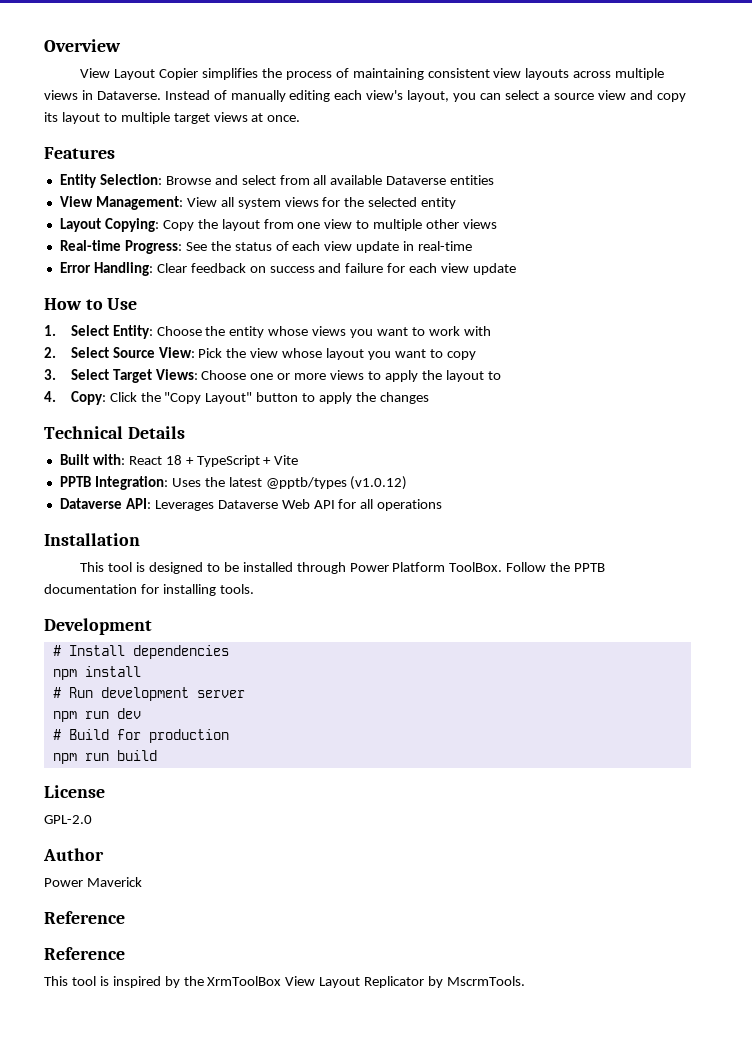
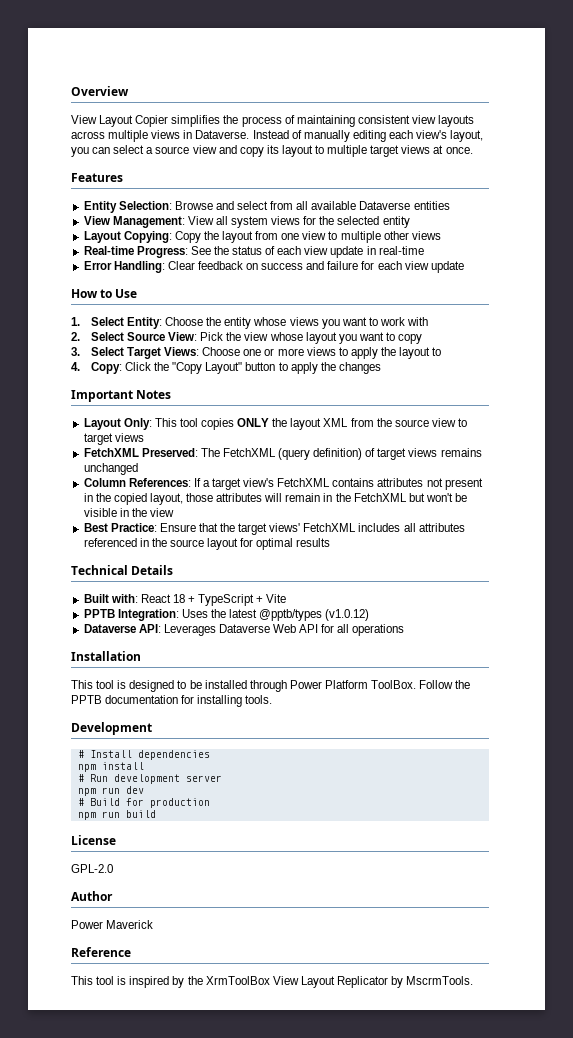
(429, 398) none -> [71,390,172,402] [83,418,468,430] [83,433,144,445] [83,448,482,460] [83,463,138,475] [83,478,483,490] [83,493,468,505] [83,508,174,517] [83,523,465,535] [83,538,331,550] // Important Notes // Layout Only: This tool copies ONLY the layout XML from the source view to target views // FetchXML Preserved: The FetchXML (query definition) of target views remains unchanged // Column References: If a target view's FetchXML contains attributes not present in the copied layout, those attributes will remain in the FetchXML but won't be visible in the view // Best Practice: Ensure that the target views' FetchXML includes all attributes referenced in the source layout for optimal results
[44,947,125,960] // Reference -> (131, 952) none

